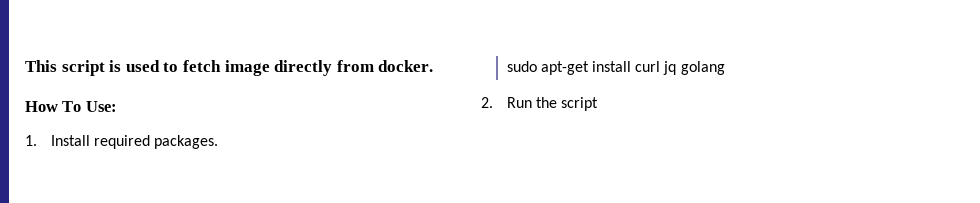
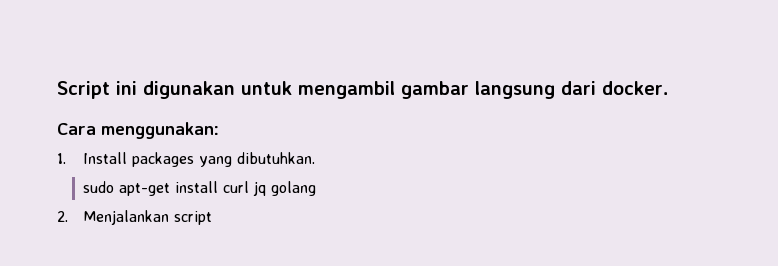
[25,60,434,76] [25,101,117,112] This script is used to fetch image directly from docker. // How To Use: -> [57,81,669,99] [57,122,219,139] Script ini digunakan untuk mengambil gambar langsung dari docker. // Cara menggunakan:
[93,135,218,149] required packages. -> [132,152,316,167] packages yang dibutuhkan.
[506,97,557,108] Run the -> [83,210,170,225] Menjalankan

